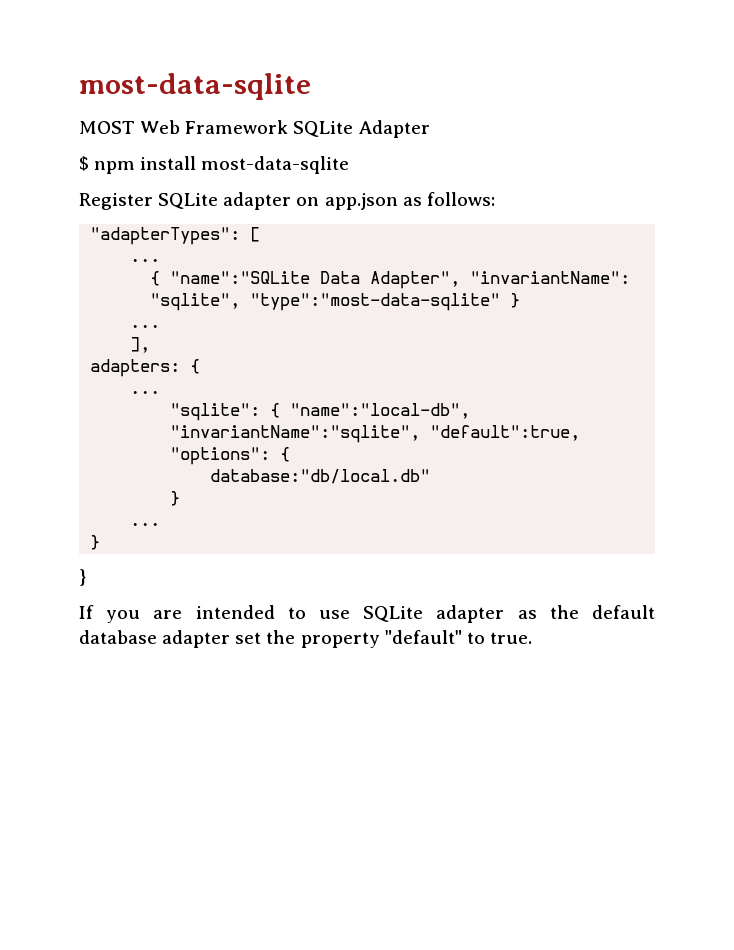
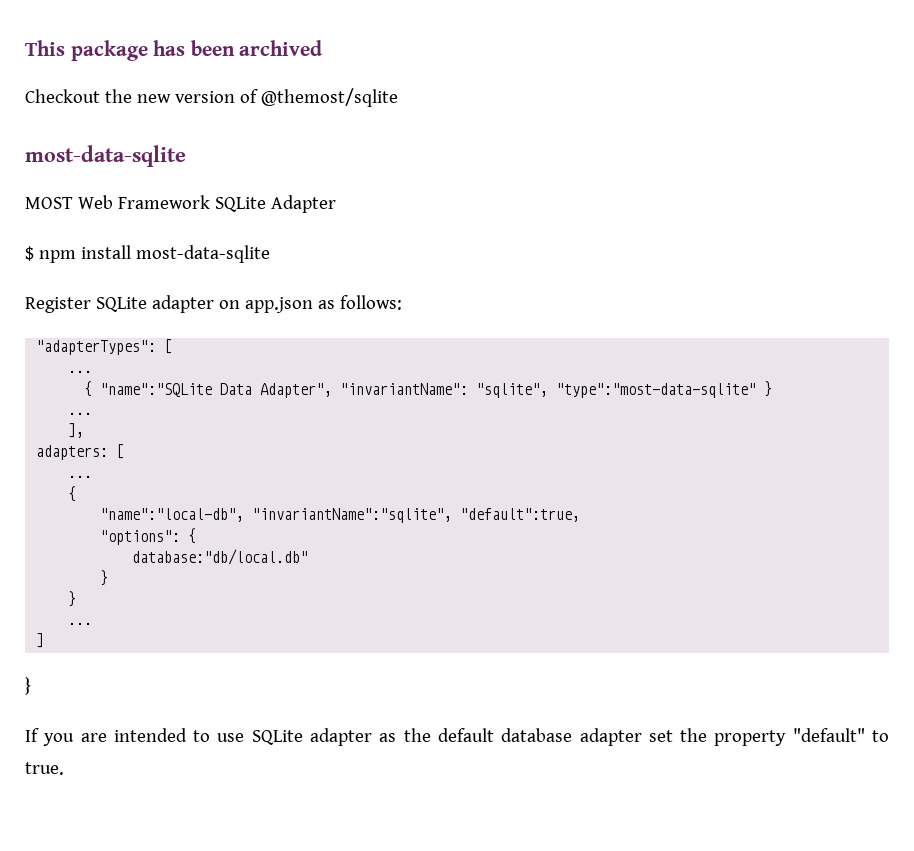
(79, 86) none -> [25,40,323,61] [25,88,398,107] This package has been archived // Checkout the new version of @themost/sqlite //
[190,359,201,374] [130,390,161,394] [170,403,281,421] { // ... // "sqlite": { -> [116,444,125,459] [68,475,93,478] [68,486,77,502] [ // ... // { //
[130,522,161,526] [90,535,101,550] // ... // } -> [68,591,77,607] [68,622,93,625] [36,633,45,648] // } // ... // ]

